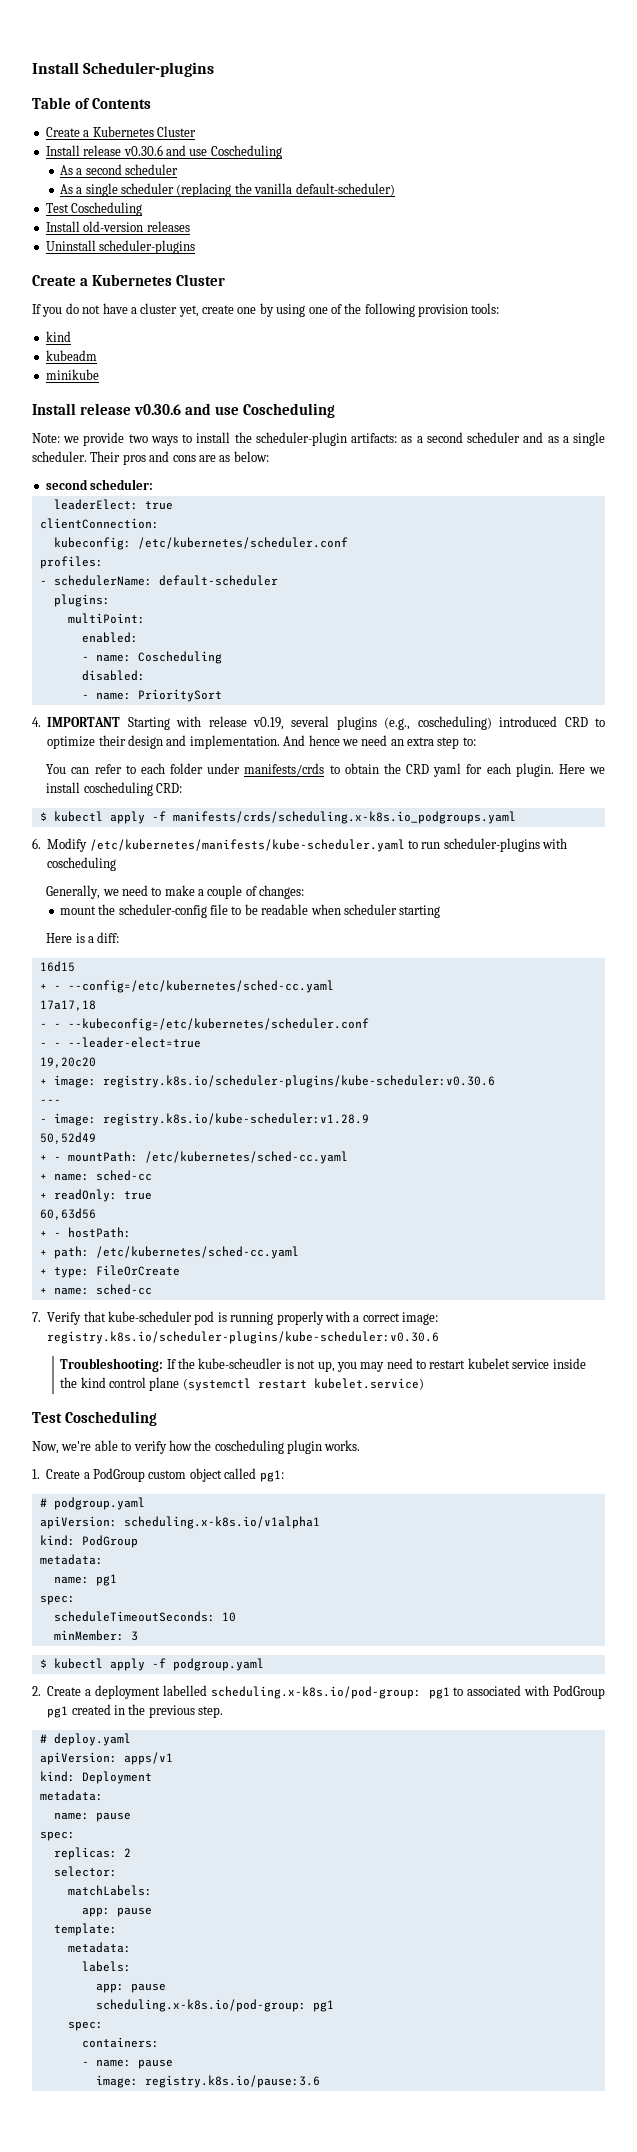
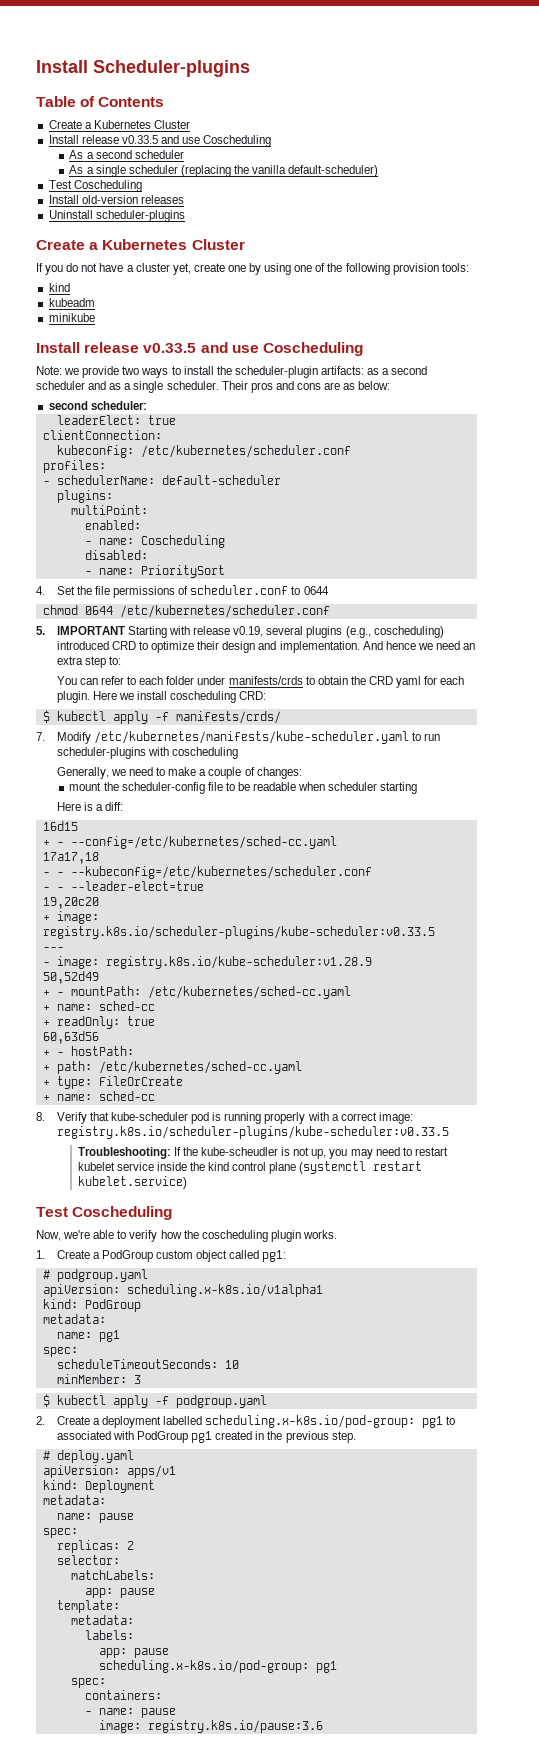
[123,145,163,156] v0.30.6 -> [121,135,158,144] v0.33.5
[133,404,181,415] v0.30.6 -> [143,343,197,353] v0.33.5
(41, 722) none -> [56,585,329,598] [42,605,330,618] [36,626,45,635] Set the file permissions of scheduler.conf to 0644 // chmod 0644 /etc/kubernetes/scheduler.conf // 5.
[172,811,516,824] [32,838,41,849] manifests/crds/scheduling.x-k8s.io_podgroups.yaml // 6. -> [175,711,281,724] [36,732,45,741] manifests/crds/ // 7.
[102,1075,495,1088] registry.k8s.io/scheduler-plugins/kube-scheduler:v0.30.6 -> [42,926,435,939] registry.k8s.io/scheduler-plugins/kube-scheduler:v0.33.5
[32,1312,41,1322] 7. -> [36,1112,45,1121] 8.
[47,1331,440,1344] registry.k8s.io/scheduler-plugins/kube-scheduler:v0.30.6 -> [56,1126,449,1139] registry.k8s.io/scheduler-plugins/kube-scheduler:v0.33.5

